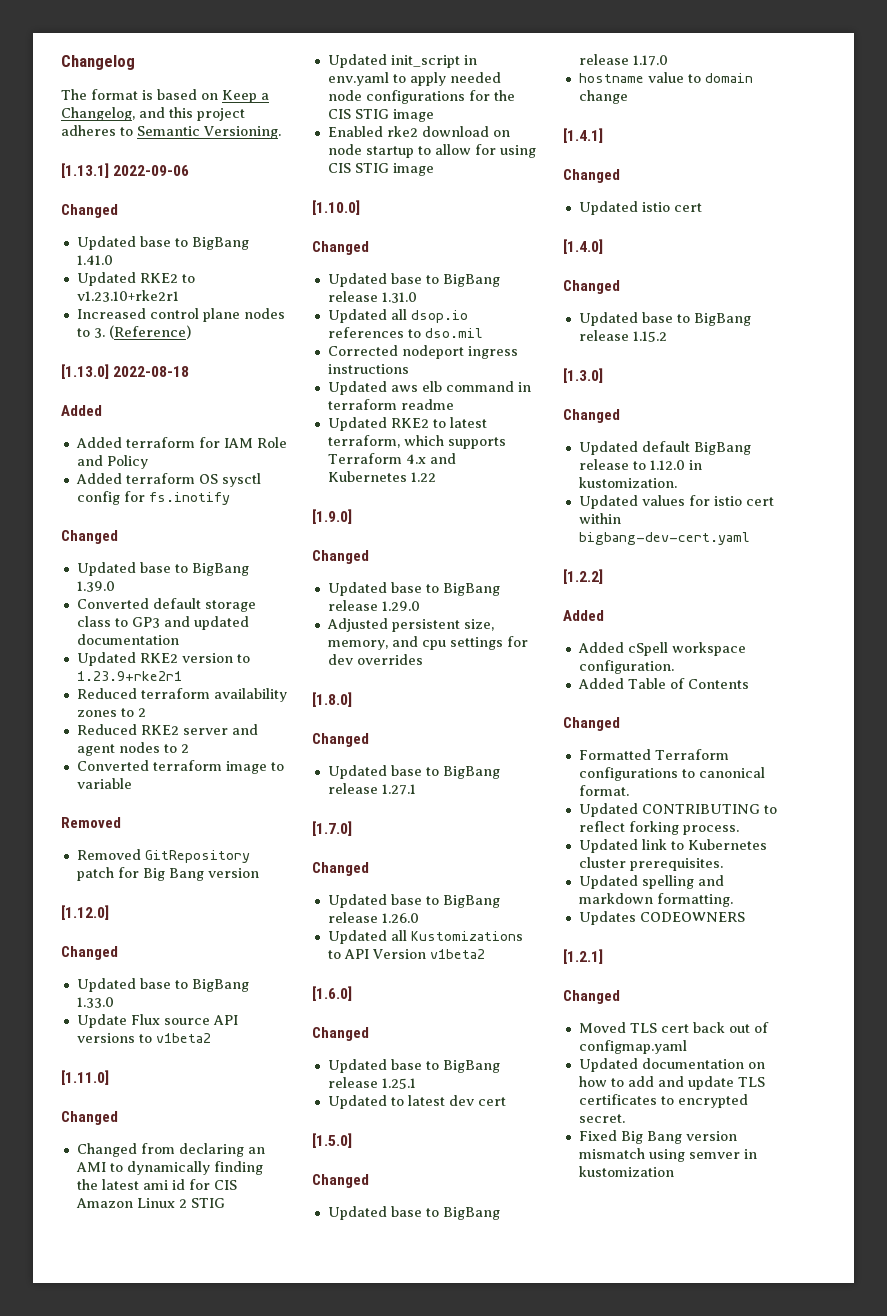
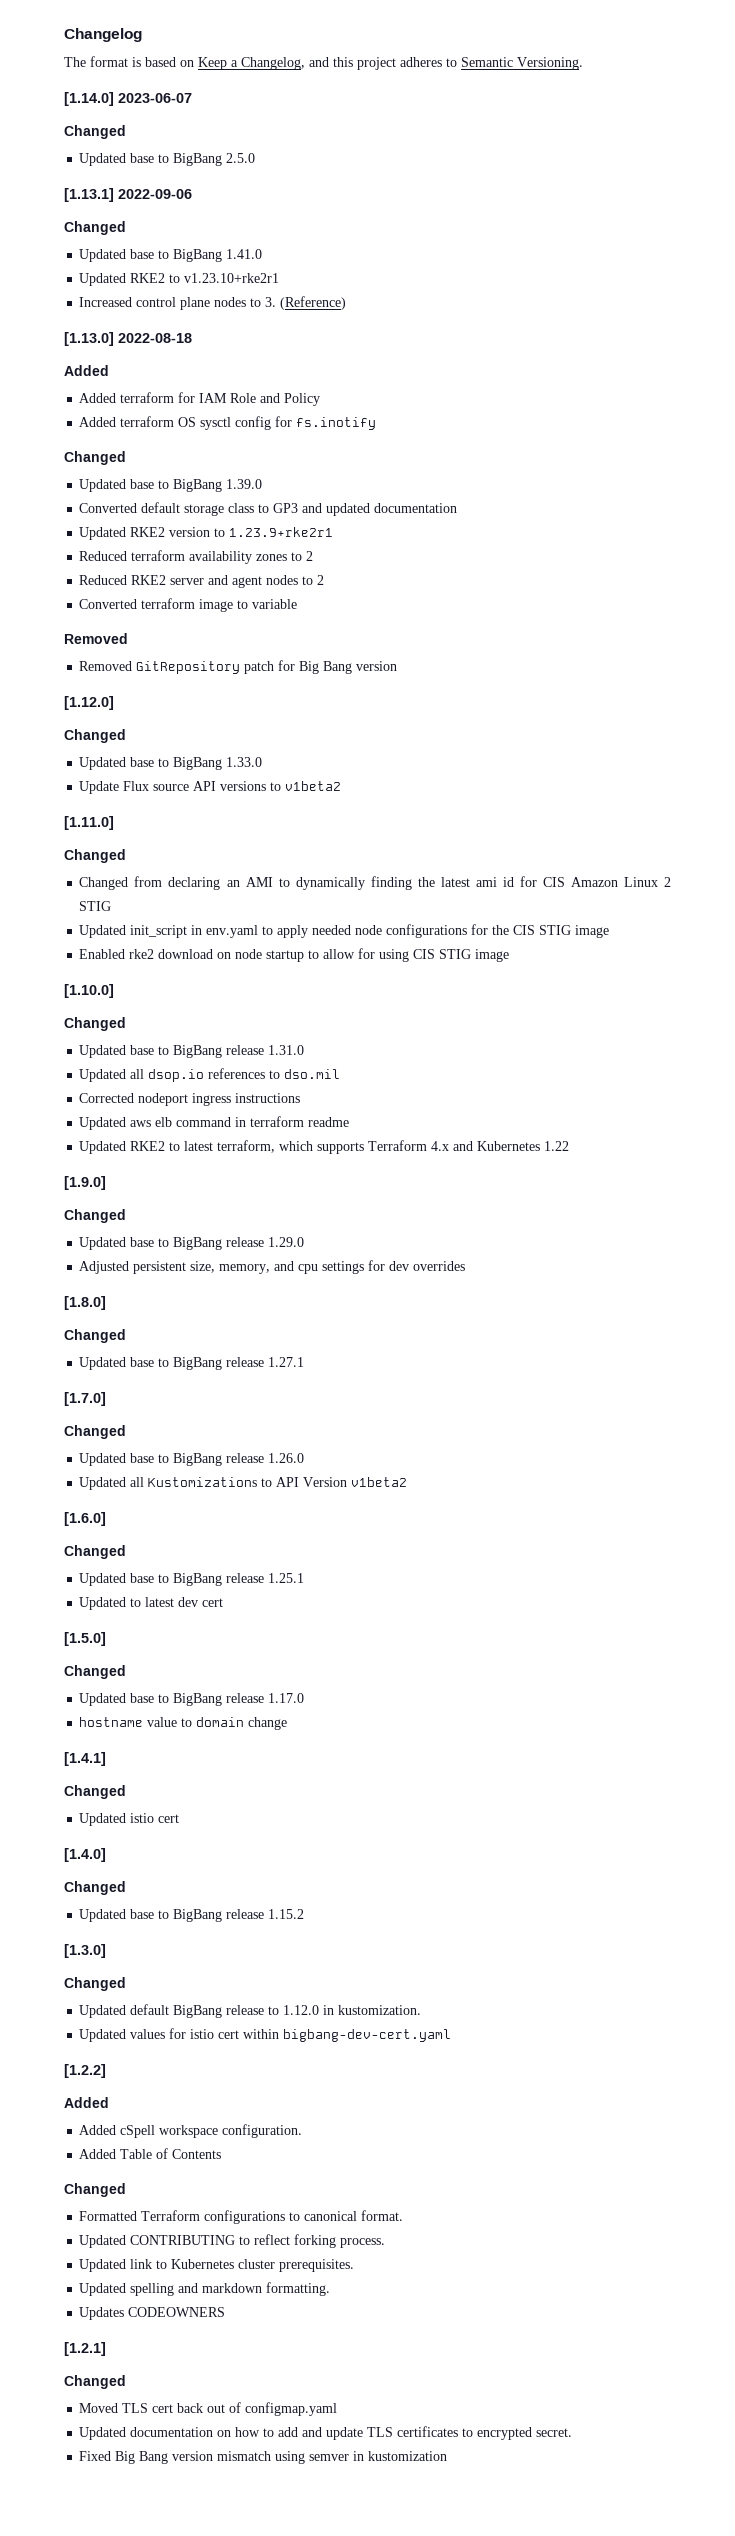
(281, 132) none -> [64,92,192,106] [64,125,126,139] [79,153,256,166] // [1.14.0] 2023-06-07 // Changed // Updated base to BigBang 2.5.0

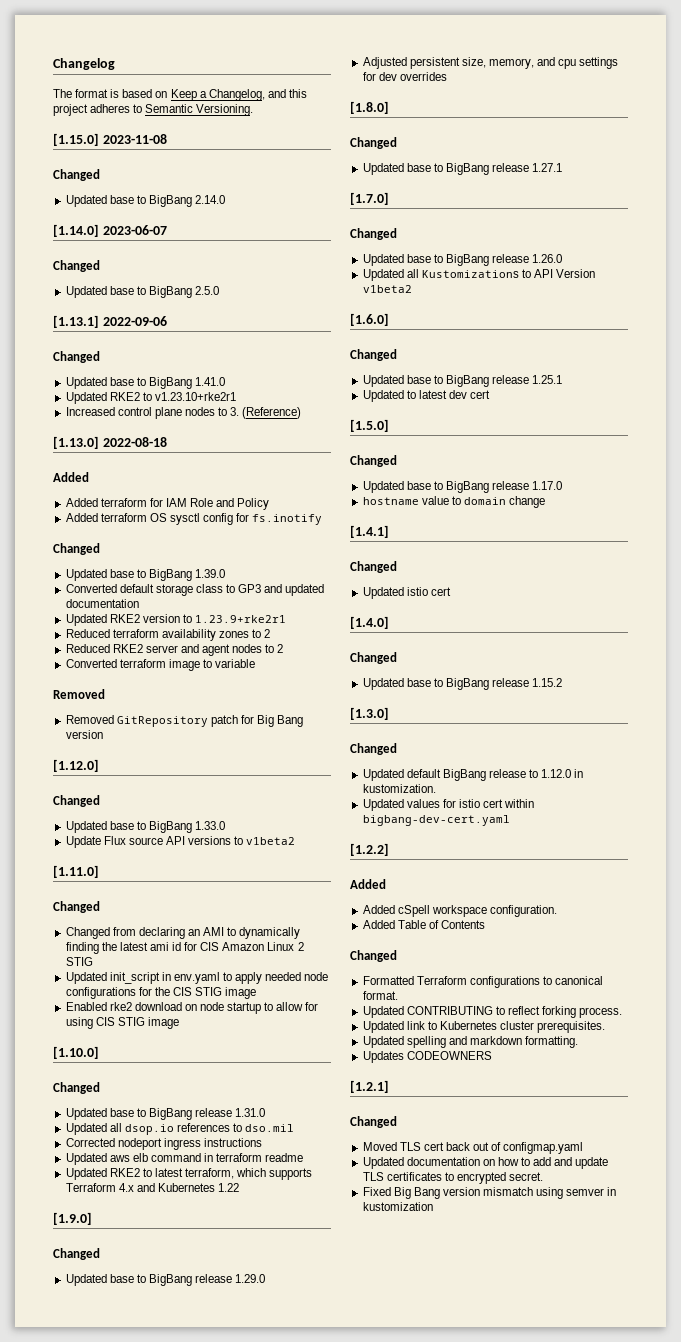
(583, 63) none -> [53,133,167,146] [53,169,100,181] [65,195,226,207] // [1.15.0] 2023-11-08 // Changed // Updated base to BigBang 2.14.0

